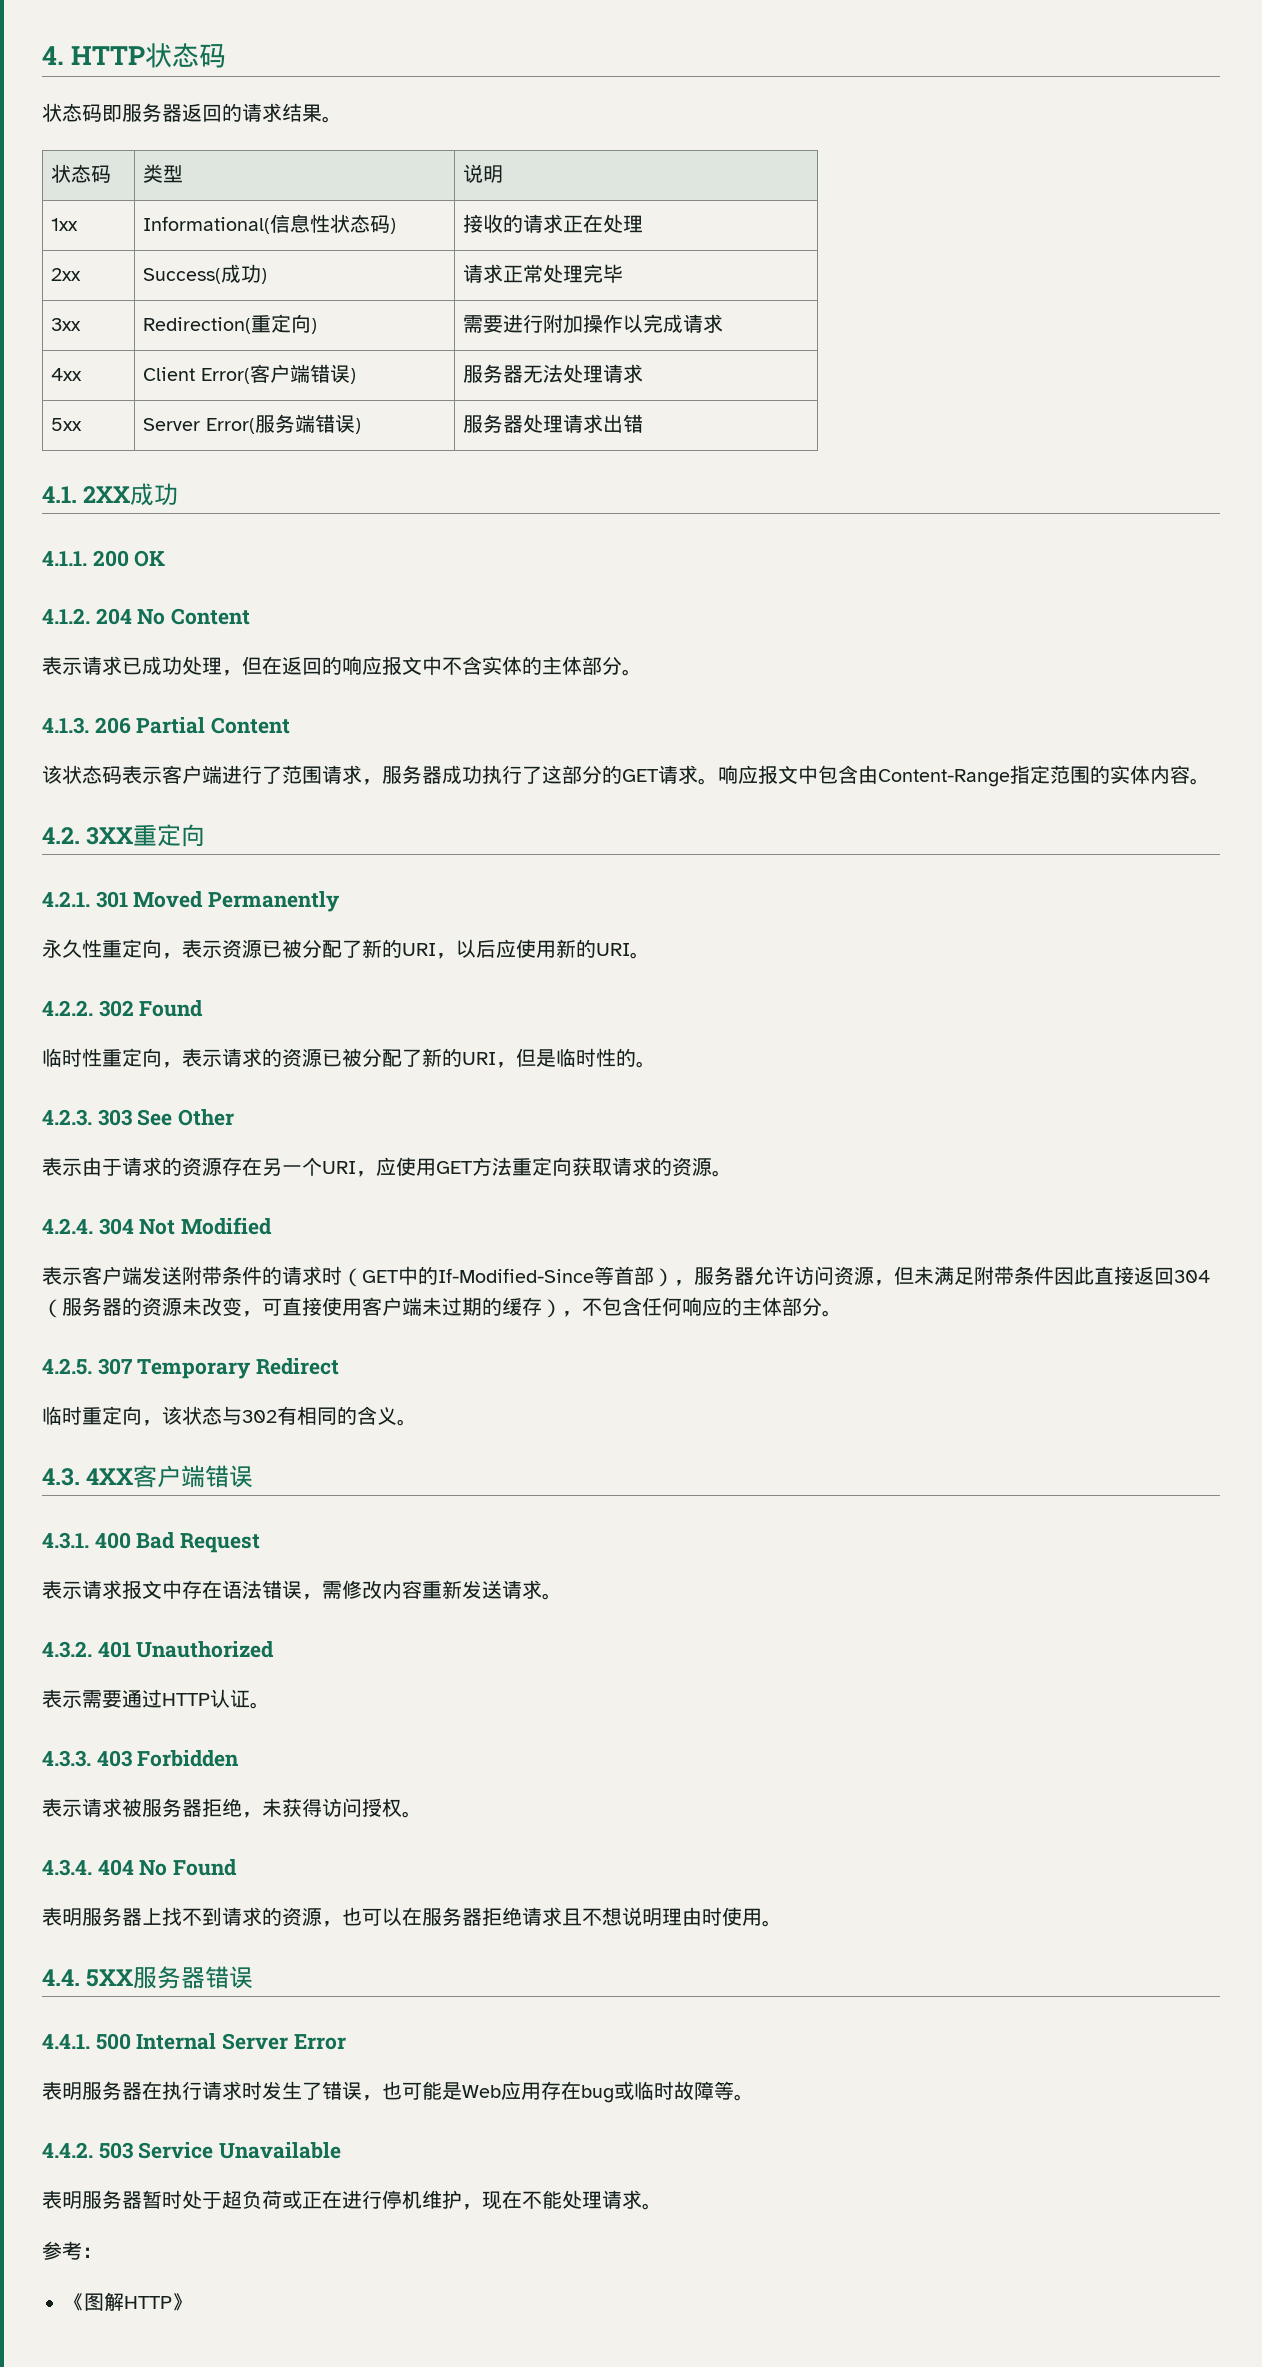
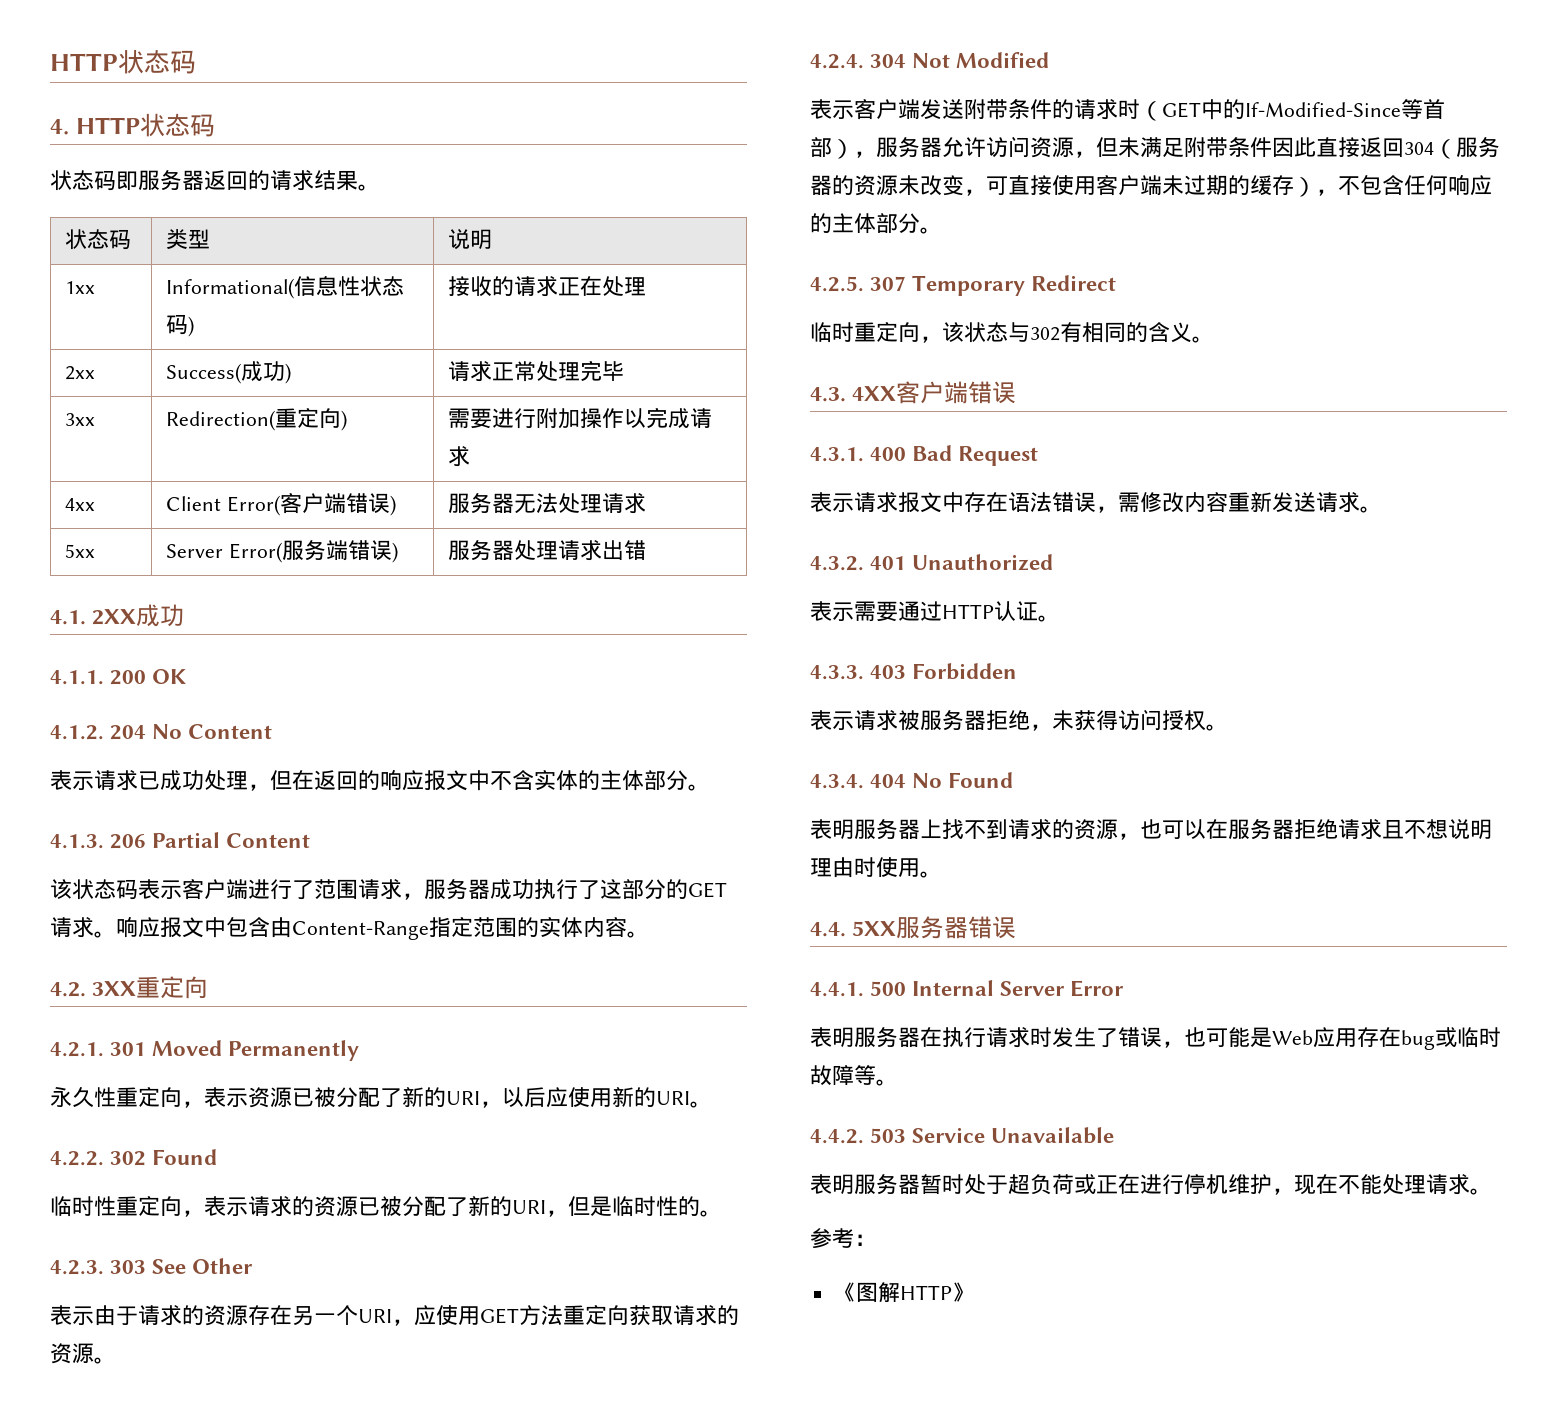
(42, 55) none -> [50,49,196,74] HTTP状态码 //

